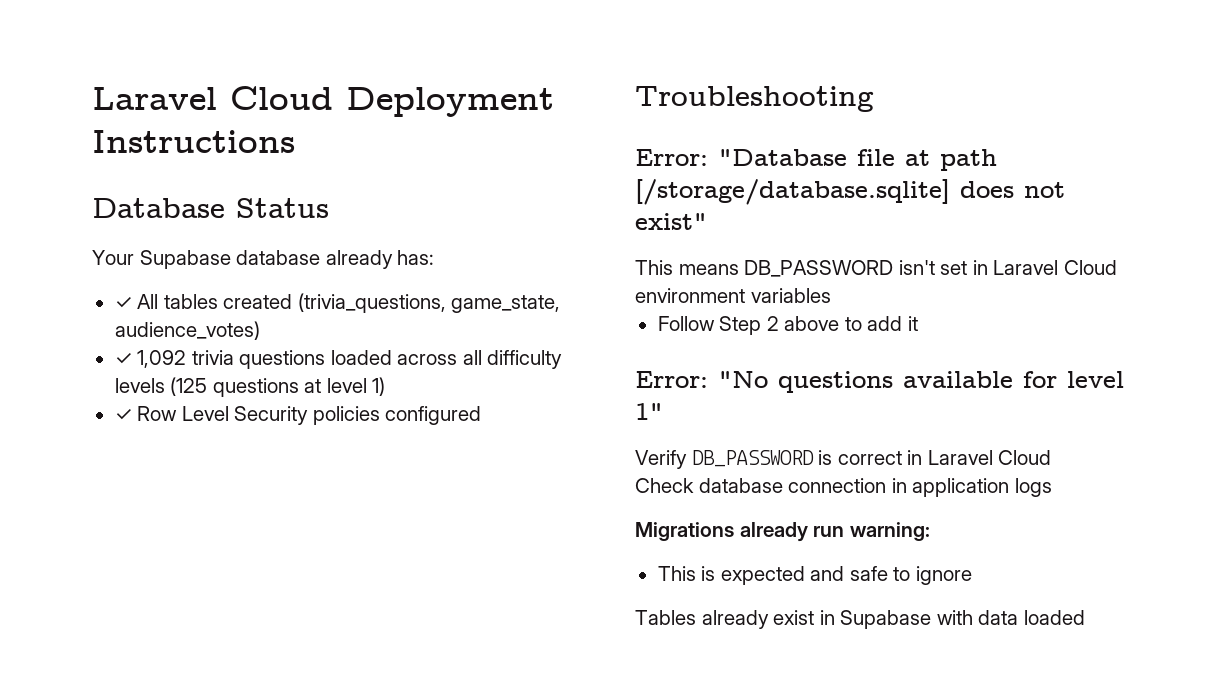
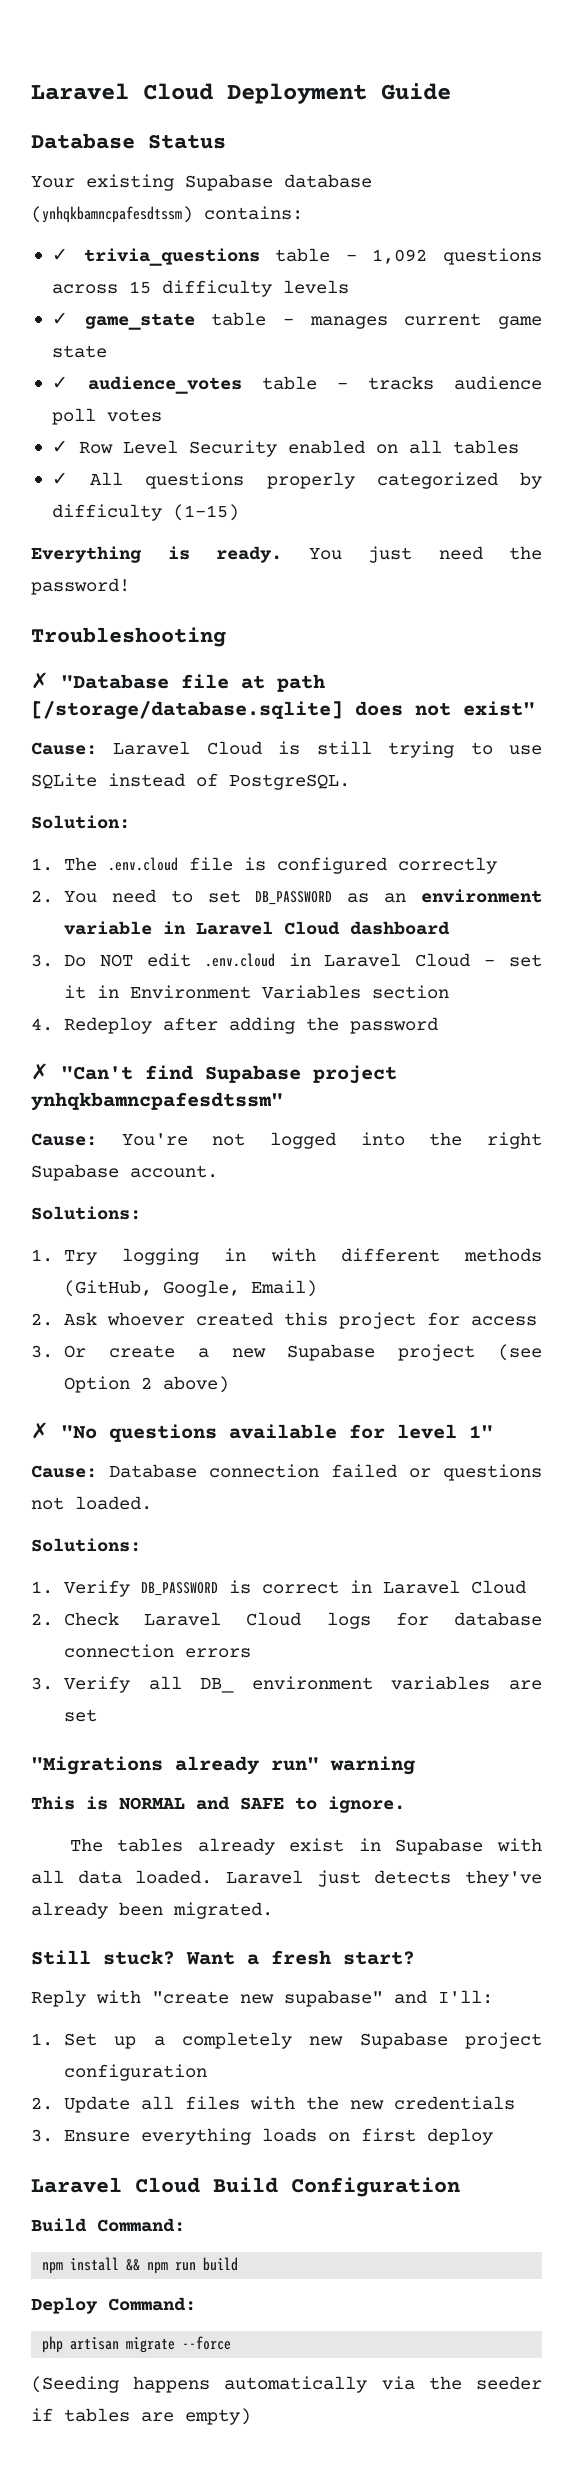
[92,130,295,153] Instructions -> [381,83,451,100] Guide
(134, 257) none -> [86,174,174,191] existing
[325,250,435,269] [114,293,561,313] [114,321,260,340] [114,350,563,369] [114,377,386,397] [114,406,482,425] already has: // ✓ All tables created (trivia_questions, game_state, audience_votes) // ✓ 1,092 trivia questions loaded across all difficulty levels (125 questions at level 1) // ✓ Row Level Security policies configured -> [31,206,303,223] [51,248,542,266] [51,280,349,297] [51,312,542,330] [51,345,107,358] [51,376,542,394] [51,408,162,425] [51,440,519,457] [51,472,542,489] [51,504,239,521] [31,546,542,563] [31,578,130,595] (ynhqkbamncpafesdtssm) contains: // ✓ trivia_questions table - 1,092 questions across 15 difficulty levels // ✓ game_state table - manages current game state // ✓ audience_votes table - tracks audience poll votes // ✓ Row Level Security enabled on all tables // ✓ All questions properly categorized by difficulty (1-15) // Everything is ready. You just need the password!
[635,149,708,166] Error: -> [31,672,49,689] ✗
[635,260,1117,277] [635,288,831,303] [657,316,918,335] [635,371,708,388] This means DB_PASSWORD isn't set in Laravel Cloud environment variables // Follow Step 2 above to add it // Error: -> [31,741,543,758] [31,773,350,790] [31,815,130,829] [31,857,498,874] [31,889,542,905] [64,921,451,935] [31,953,542,967] [64,985,450,999] [31,1017,439,1034] [31,1063,397,1084] [31,1092,283,1111] [31,1132,542,1149] [31,1164,218,1181] [31,1206,141,1220] [31,1248,542,1265] [64,1280,318,1297] [31,1312,538,1329] [31,1344,542,1361] [64,1376,230,1393] [31,1422,49,1439] Cause: Laravel Cloud is still trying to use SQLite instead of PostgreSQL. // Solution: // 1. The .env.cloud file is configured correctly // 2. You need to set DB_PASSWORD as an environment variable in Laravel Cloud dashboard // 3. Do NOT edit .env.cloud in Laravel Cloud - set it in Environment Variables section // 4. Redeploy after adding the password // ✗ "Can't find Supabase project ynhqkbamncpafesdtssm" // Cause: You're not logged into the right Supabase account. // Solutions: // 1. Try logging in with different methods (GitHub, Google, Email) // 2. Ask whoever created this project for access // 3. Or create a new Supabase project (see Option 2 above) // ✗
(663, 411) none -> [31,1464,542,1481] [31,1496,152,1510] [31,1538,141,1552] [31,1581,53,1594] Cause: Database connection failed or questions not loaded. // Solutions: // 1.
[635,478,1052,497] [635,522,930,542] [657,566,972,585] [635,610,696,625] Check database connection in application logs // Migrations already run warning: // This is expected and safe to ignore // Tables -> [31,1612,542,1629] [64,1644,252,1658] [31,1676,542,1693] [64,1709,98,1722] [31,1756,415,1775] [31,1796,405,1813] [69,1838,184,1852] 2. Check Laravel Cloud logs for database connection errors // 3. Verify all DB_ environment variables are set // "Migrations already run" warning // This is NORMAL and SAFE to ignore. // The tables
[978,610,1085,625] data loaded -> [31,1870,542,1887] [31,1902,273,1919] [31,1950,415,1965] [31,1990,493,2007] [31,2032,542,2049] [64,2064,208,2081] [31,2096,516,2113] [31,2128,494,2145] [31,2177,460,2197] [31,2218,185,2232] [42,2257,239,2274] [31,2297,196,2314] [42,2336,232,2353] [31,2376,542,2393] [31,2408,251,2425] all data loaded. Laravel just detects they've already been migrated. // Still stuck? Want a fresh start? // Reply with "create new supabase" and I'll: // 1. Set up a completely new Supabase project configuration // 2. Update all files with the new credentials // 3. Ensure everything loads on first deploy // Laravel Cloud Build Configuration // Build Command: // npm install && npm run build // Deploy Command: // php artisan migrate --force // (Seeding happens automatically via the seeder if tables are empty)

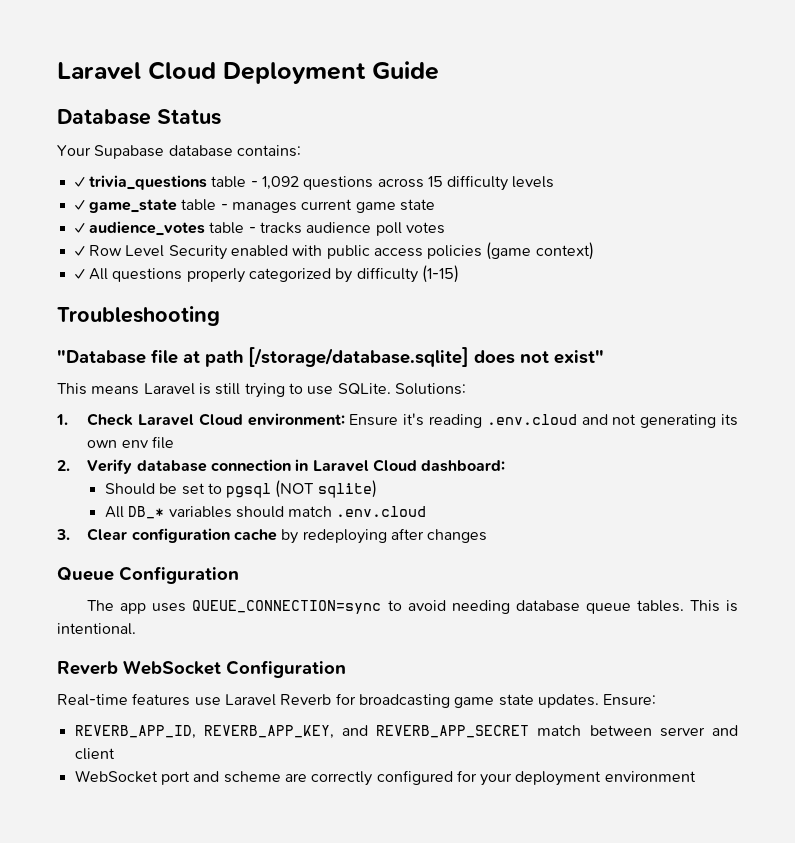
[86,174,174,191] existing -> (91, 150) none
[31,206,193,223] (ynhqkbamncpafesdtssm) -> (233, 151) none
[375,440,519,454] on all tables -> [292,242,594,260] with public access policies (game context)
[31,546,542,563] [31,578,130,595] // Everything is ready. You just need the password! -> (459, 274) none
[31,672,49,689] ✗ -> (220, 316) none
[31,741,262,755] Cause: Laravel Cloud -> [57,383,195,395] This means Laravel
[31,773,350,790] [31,815,130,829] [31,857,498,874] [31,889,542,905] [64,921,451,935] [31,953,542,967] [64,985,450,999] [31,1017,439,1034] [31,1063,397,1084] [31,1092,283,1111] [31,1132,542,1149] [31,1164,218,1181] [31,1206,141,1220] [31,1248,542,1265] [64,1280,318,1297] [31,1312,538,1329] [31,1344,542,1361] [64,1376,230,1393] [31,1422,493,1442] [31,1464,542,1481] [31,1496,152,1510] [31,1538,141,1552] [31,1580,527,1597] [31,1612,542,1629] [64,1644,252,1658] [31,1676,542,1693] [64,1709,98,1722] [31,1756,415,1775] [31,1796,405,1813] [69,1838,542,1855] [31,1870,542,1887] [31,1902,273,1919] [31,1950,415,1965] [31,1990,493,2007] [31,2032,542,2049] [64,2064,208,2081] [31,2096,516,2113] [31,2128,494,2145] [31,2177,460,2197] [31,2218,185,2232] [42,2257,239,2274] [31,2297,196,2314] [42,2336,232,2353] [31,2376,542,2393] [31,2408,251,2425] SQLite instead of PostgreSQL. // Solution: // 1. The .env.cloud file is configured correctly // 2. You need to set DB_PASSWORD as an environment variable in Laravel Cloud dashboard // 3. Do NOT edit .env.cloud in Laravel Cloud - set it in Environment Variables section // 4. Redeploy after adding the password // ✗ "Can't find Supabase project ynhqkbamncpafesdtssm" // Cause: You're not logged into the right Supabase account. // Solutions: // 1. Try logging in with different methods (GitHub, Google, Email) // 2. Ask whoever created this project for access // 3. Or create a new Supabase project (see Option 2 above) // ✗ "No questions available for level 1" // Cause: Database connection failed or questions not loaded. // Solutions: // 1. Verify DB_PASSWORD is correct in Laravel Cloud // 2. Check Laravel Cloud logs for database connection errors // 3. Verify all DB_ environment variables are set // "Migrations already run" warning // This is NORMAL and SAFE to ignore. // The tables already exist in Supabase with all data loaded. Laravel just detects they've already been migrated. // Still stuck? Want a fresh start? // Reply with "create new supabase" and I'll: // 1. Set up a completely new Supabase project configuration // 2. Update all files with the new credentials // 3. Ensure everything loads on first deploy // Laravel Cloud Build Configuration // Build Command: // npm install && npm run build // Deploy Command: // php artisan migrate --force // (Seeding happens automatically via the seeder if tables are empty) -> [337,383,466,395] [56,413,738,428] [87,436,174,449] [57,459,506,474] [104,480,377,498] [104,506,427,519] [56,528,488,544] [57,566,239,584] [87,600,739,614] [57,623,136,635] [57,660,346,678] [57,693,657,708] [74,725,738,739] [74,748,115,760] [74,770,696,786] SQLite. Solutions: // 1. Check Laravel Cloud environment: Ensure it's reading .env.cloud and not generating its own env file // 2. Verify database connection in Laravel Cloud dashboard: // Should be set to pgsql (NOT sqlite) // All DB_* variables should match .env.cloud // 3. Clear configuration cache by redeploying after changes // Queue Configuration // The app uses QUEUE_CONNECTION=sync to avoid needing database queue tables. This is intentional. // Reverb WebSocket Configuration // Real-time features use Laravel Reverb for broadcasting game state updates. Ensure: // REVERB_APP_ID, REVERB_APP_KEY, and REVERB_APP_SECRET match between server and client // WebSocket port and scheme are correctly configured for your deployment environment

